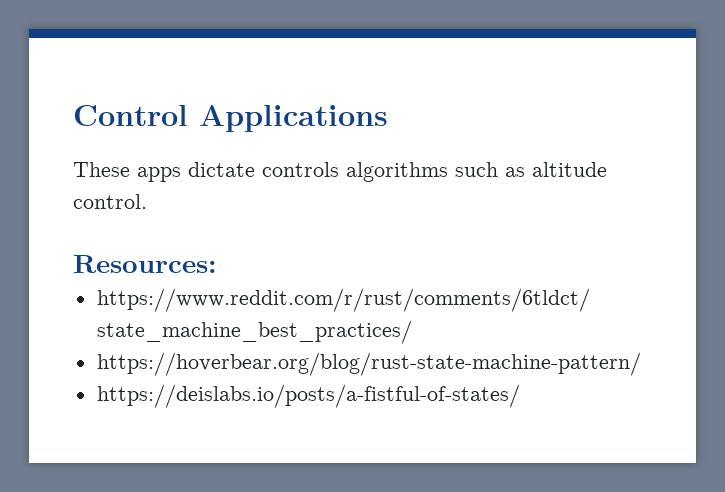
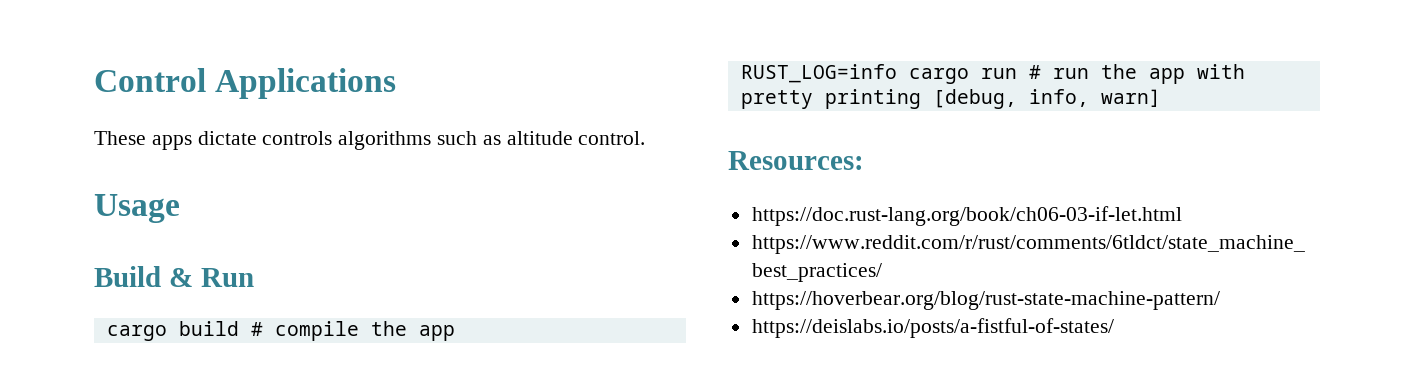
(147, 201) none -> [94,194,180,223] [94,266,254,287] [106,321,455,341] [740,64,1245,84] [740,89,1161,109] // Usage // Build & Run // cargo build # compile the app // RUST_LOG=info cargo run # run the app with pretty printing [debug, info, warn]
(217, 264) none -> [751,206,1182,226] // https://doc.rust-lang.org/book/ch06-03-if-let.html

